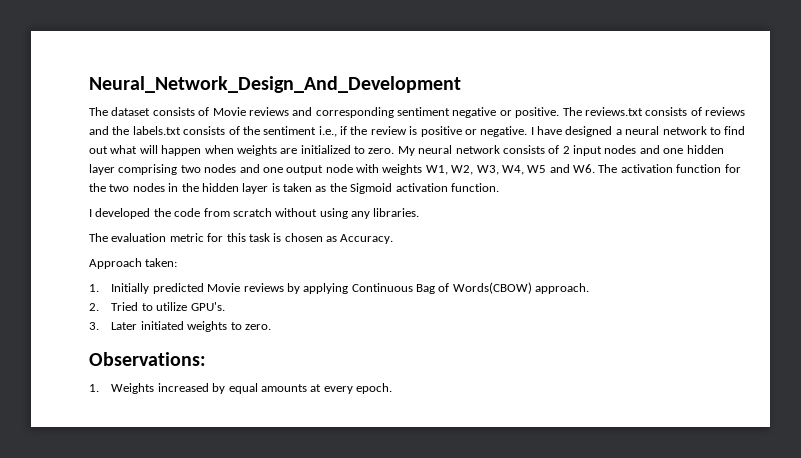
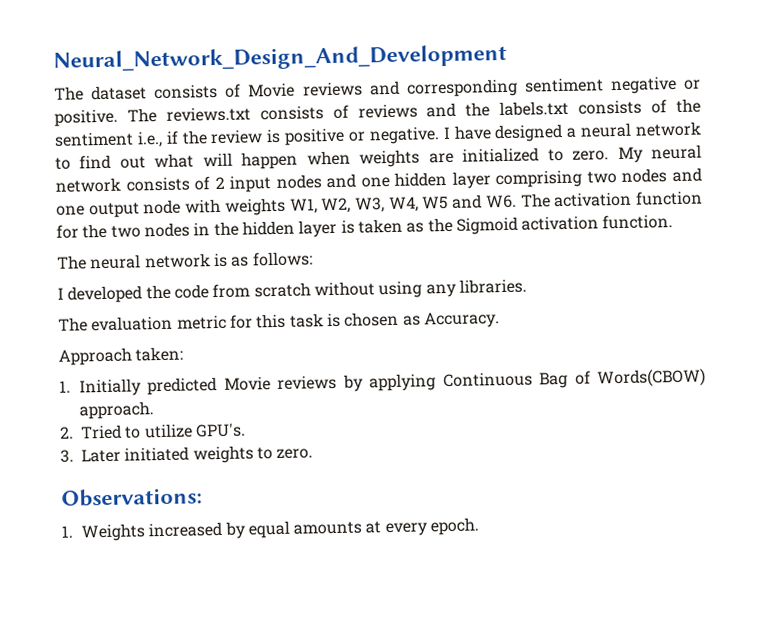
(499, 187) none -> [57,251,313,270] // The neural network is as follows:

